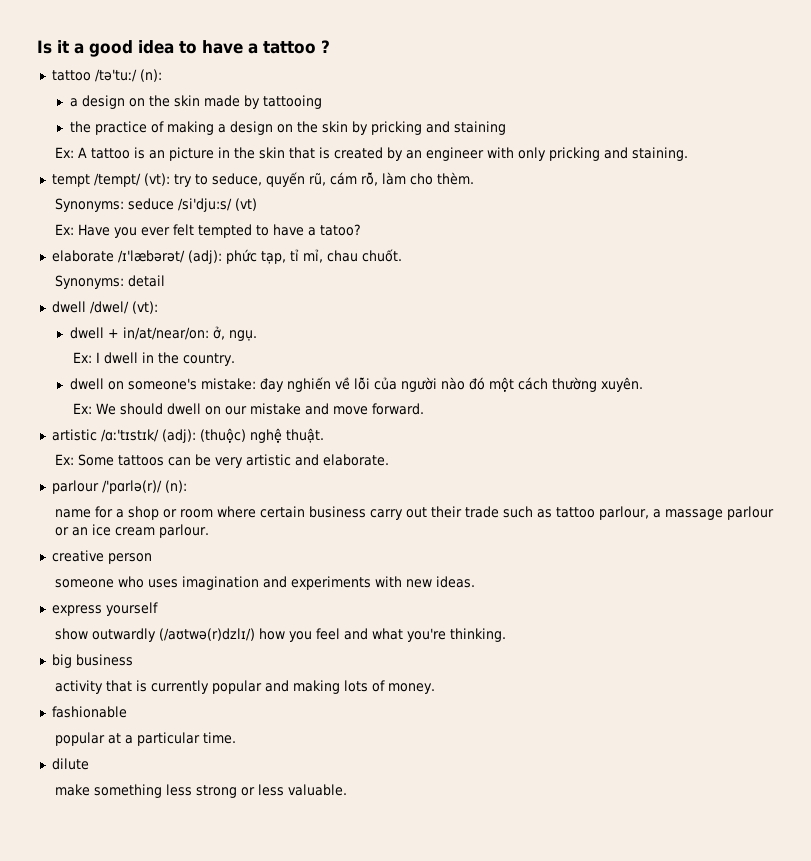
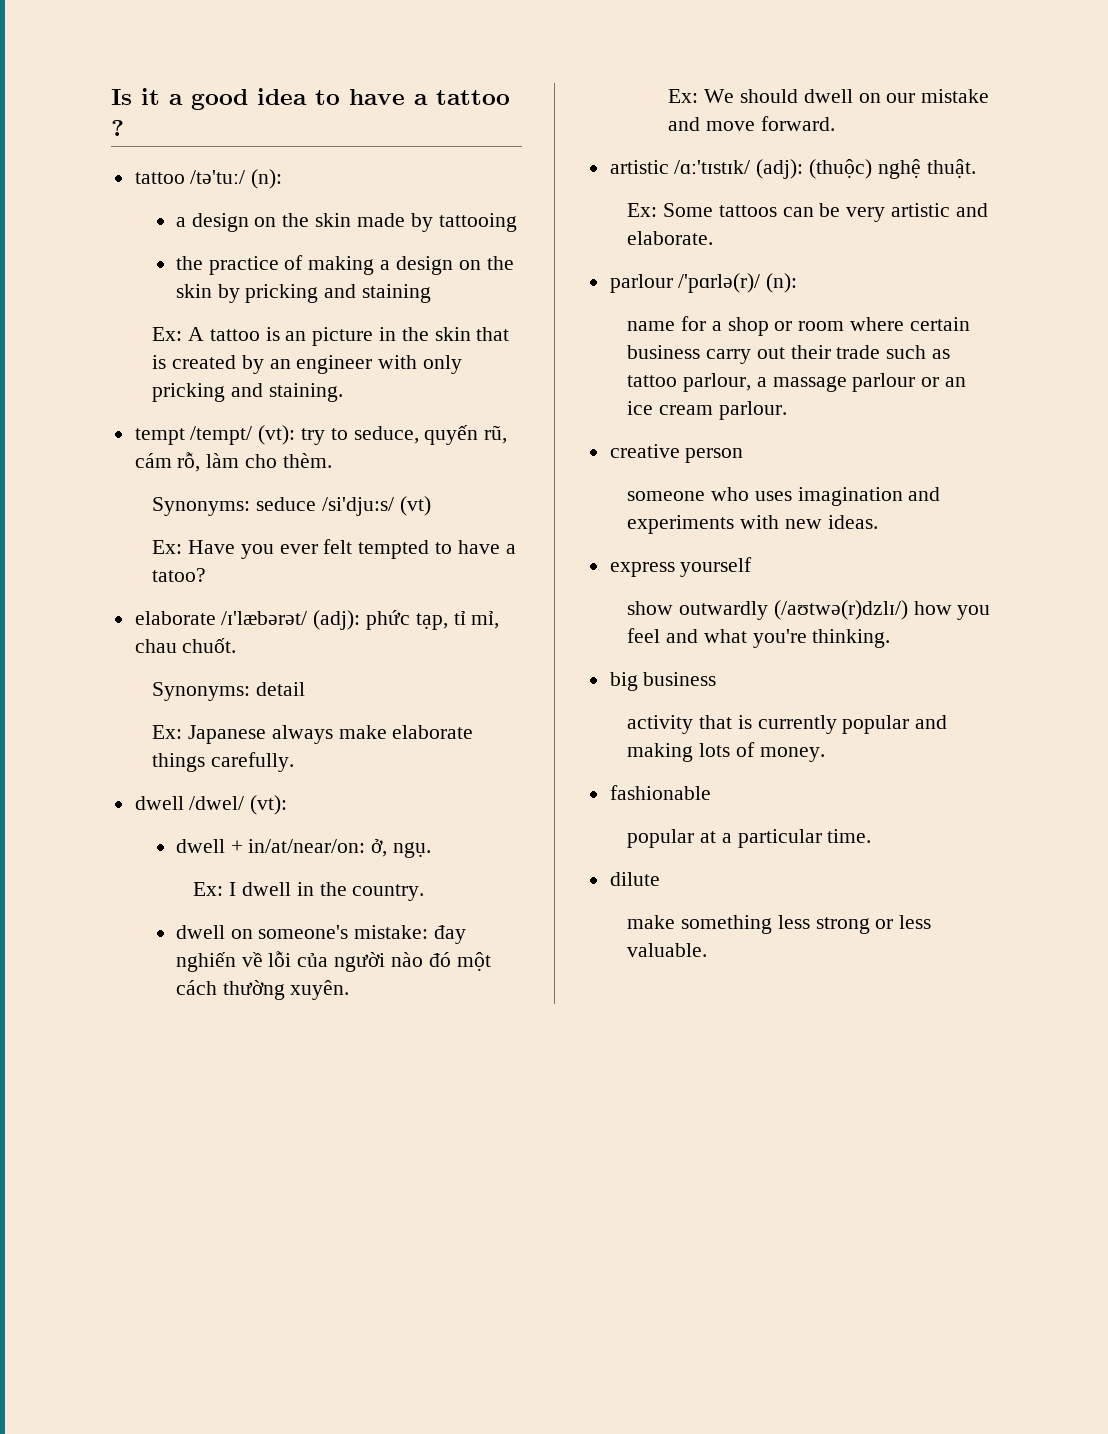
(165, 281) none -> [152,725,474,744] [152,752,295,772] // Ex: Japanese always make elaborate things carefully.

